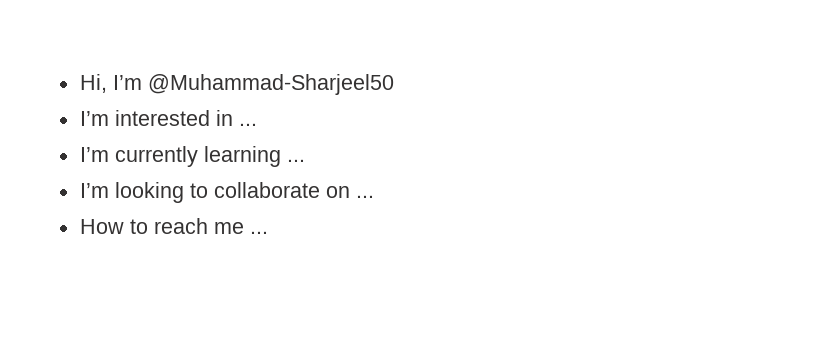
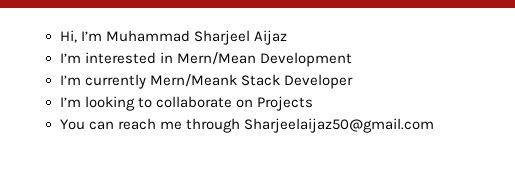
[147,74,394,95] @Muhammad-Sharjeel50 -> [105,30,287,45] Muhammad Sharjeel Aijaz
[238,123,257,126] ... -> [176,52,352,67] Mern/Mean Development
[203,146,305,167] learning ... -> [149,74,353,89] Mern/Meank Stack Developer
[355,195,374,198] [79,218,268,234] ... // How to reach me ... -> [256,96,313,111] [59,118,434,133] Projects // You can reach me through Sharjeelaijaz50@gmail.com

